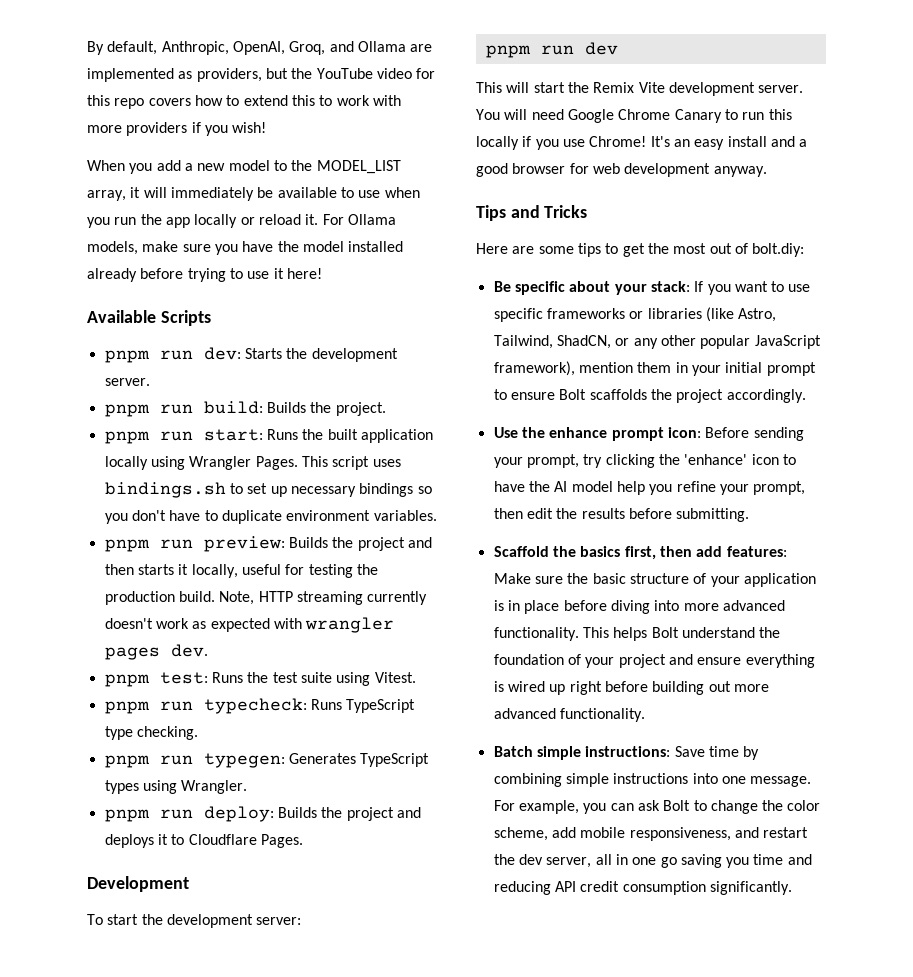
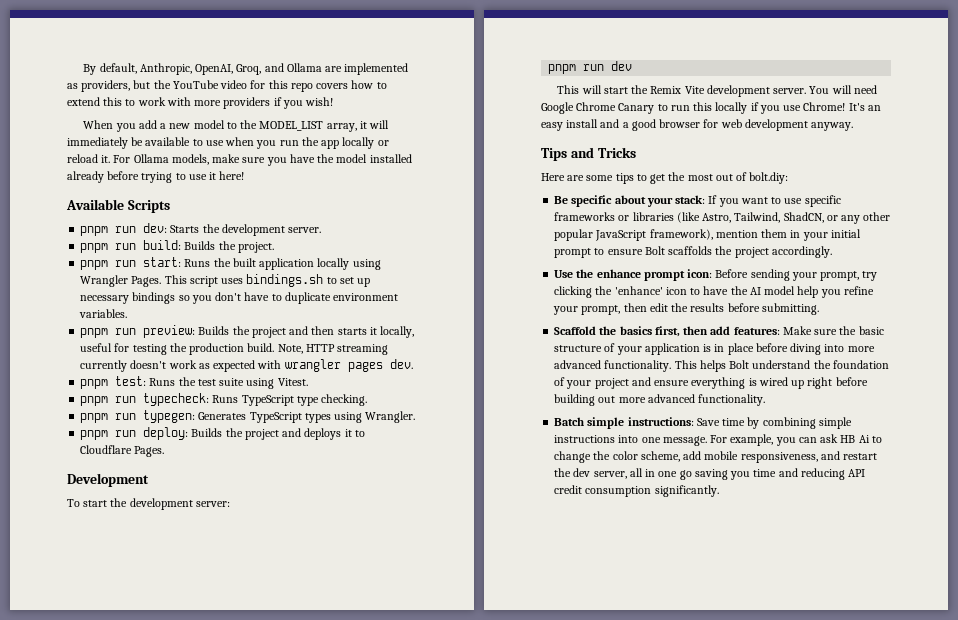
[663,800,691,811] Bolt -> [840,435,870,443] HB Ai

